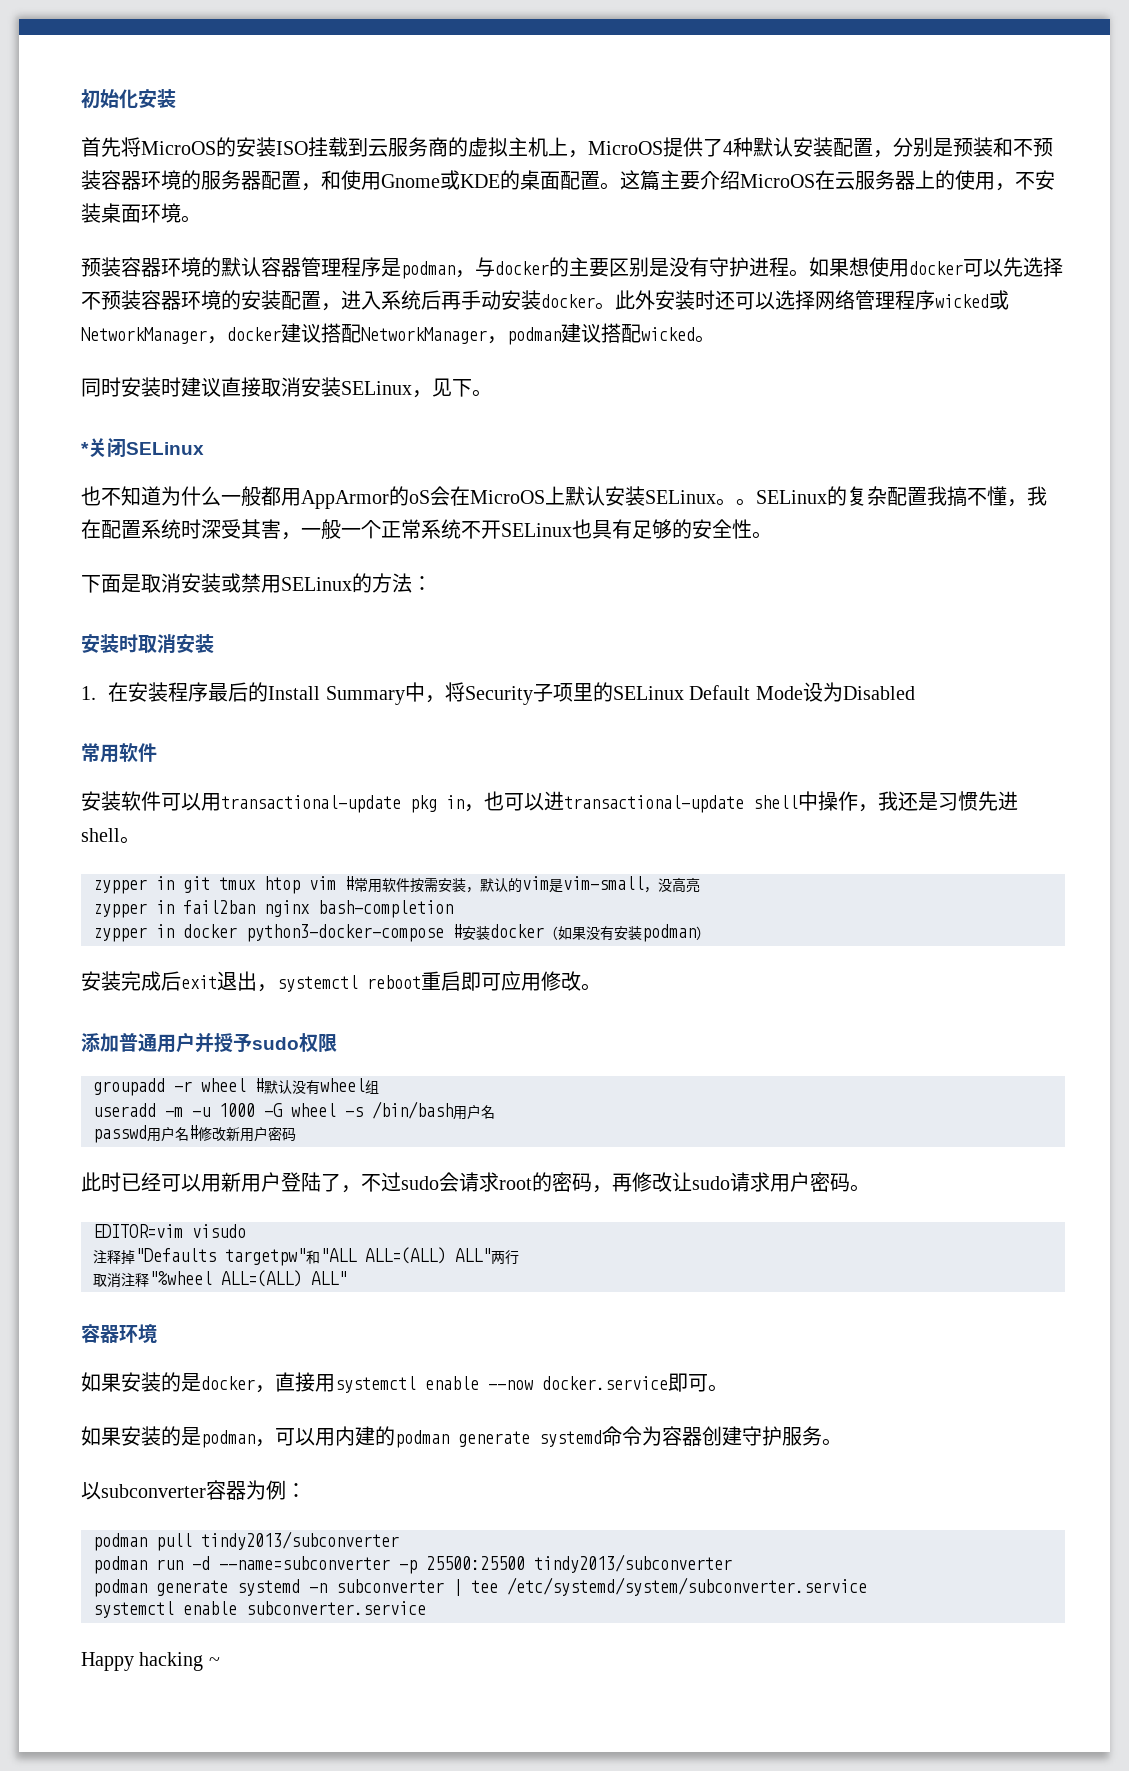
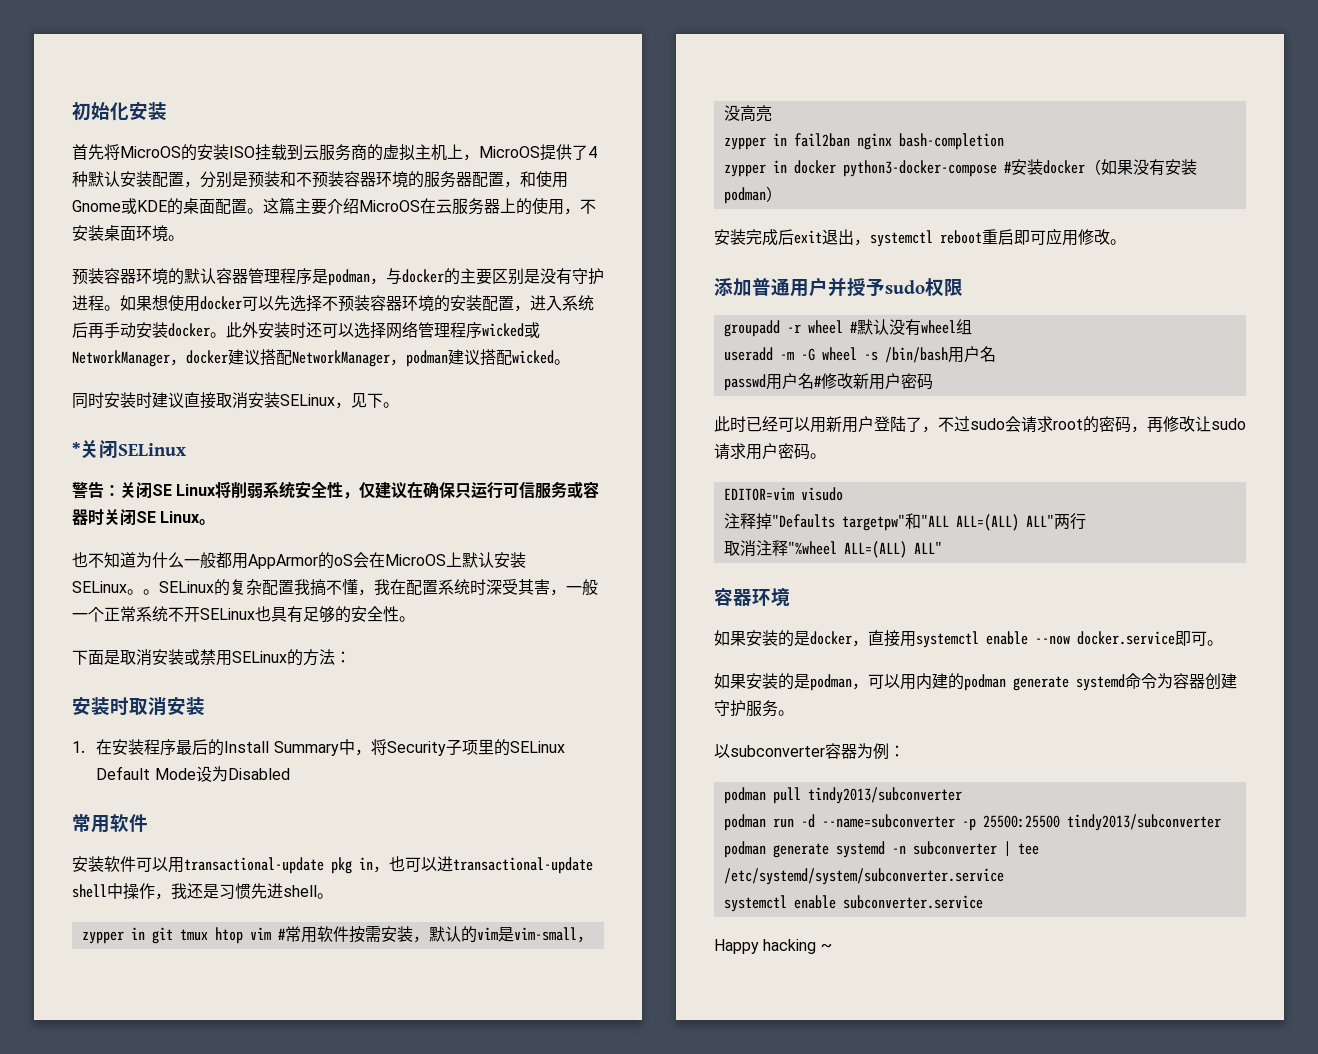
(204, 448) none -> [72,481,600,499] [72,509,216,526] // 警告：关闭SE Linux将削弱系统安全性，仅建议在确保只运行可信服务或容器时关闭SE Linux。
[192,1103,255,1117] -u 1000 -> (794, 355) none

